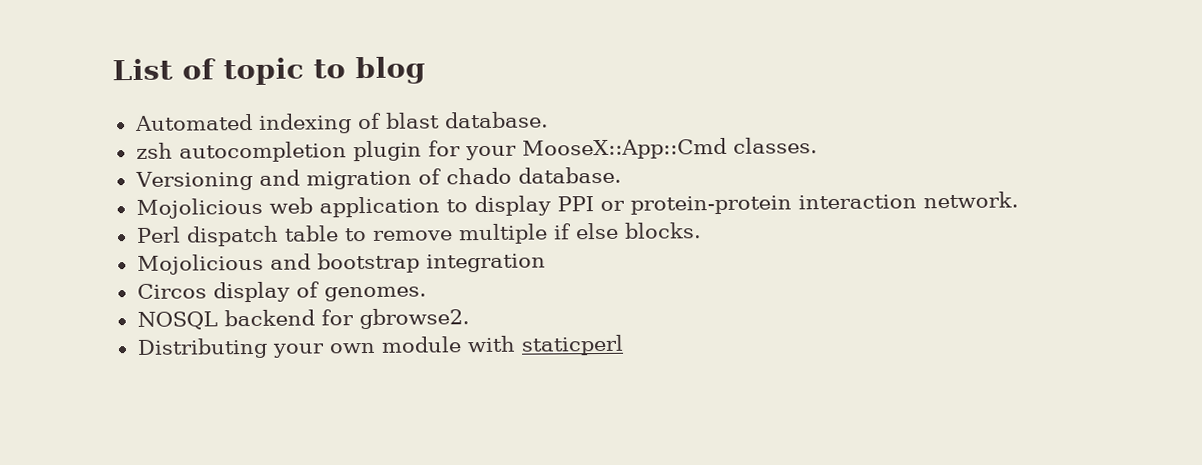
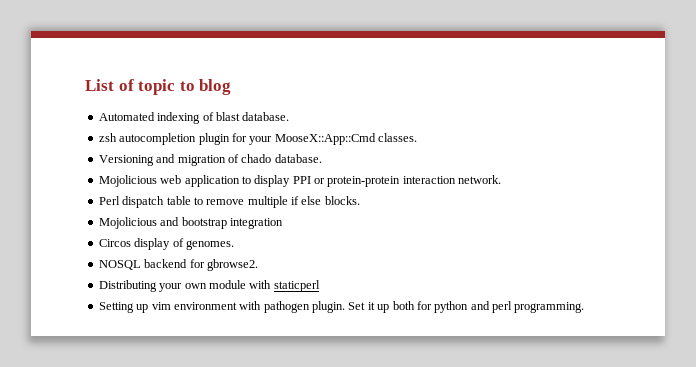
(624, 345) none -> [98,301,585,313] // Setting up vim environment with pathogen plugin. Set it up both for python and perl programming.

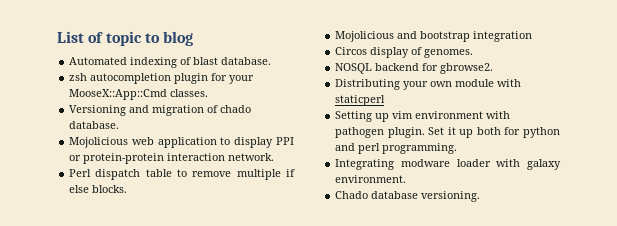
(585, 307) none -> [335,159,561,170] [335,175,407,183] [335,191,481,202] // Integrating modware loader with galaxy environment. // Chado database versioning.

